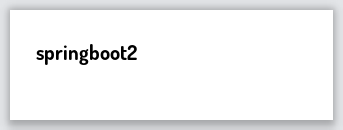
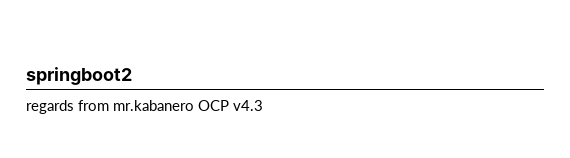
(137, 54) none -> [26,100,263,114] // regards from mr.kabanero OCP v4.3

